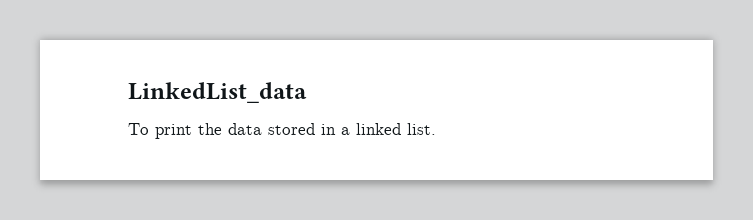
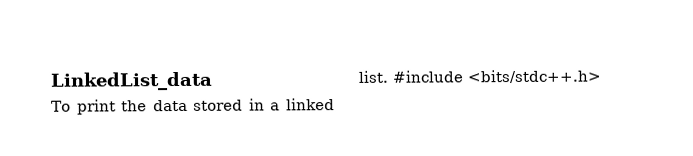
(436, 129) none -> [392,69,602,84] #include <bits/stdc++.h>

